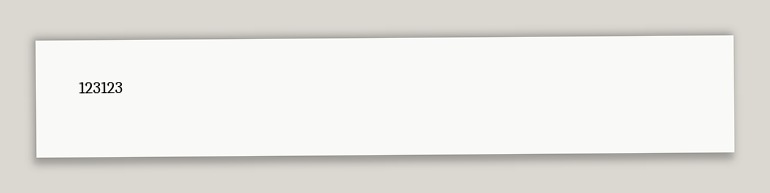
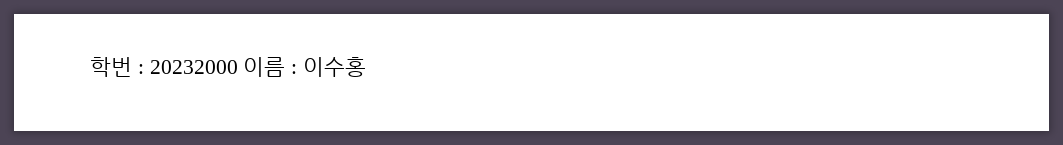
[78,81,123,94] 123123 -> [90,57,367,77] 학번 : 20232000 이름 : 이수홍

